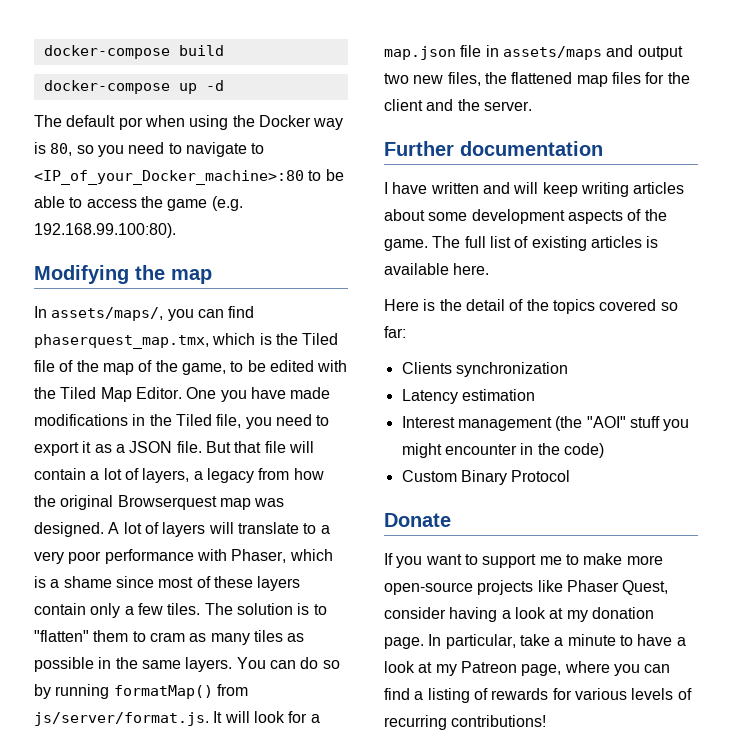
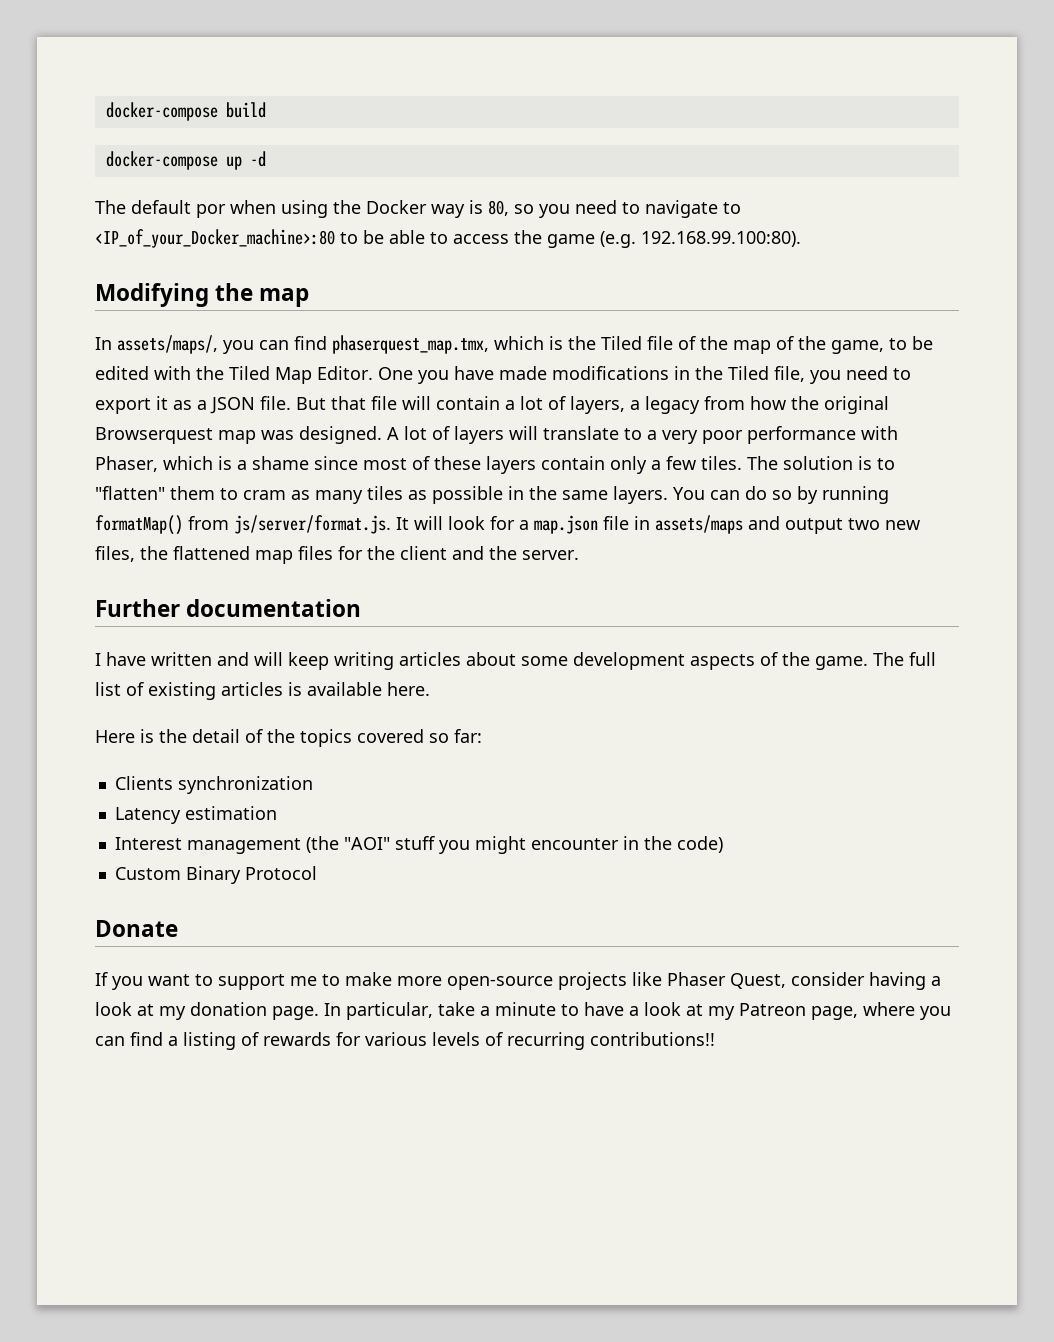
[451,715,547,727] contributions! -> [590,1032,715,1046] contributions!!

